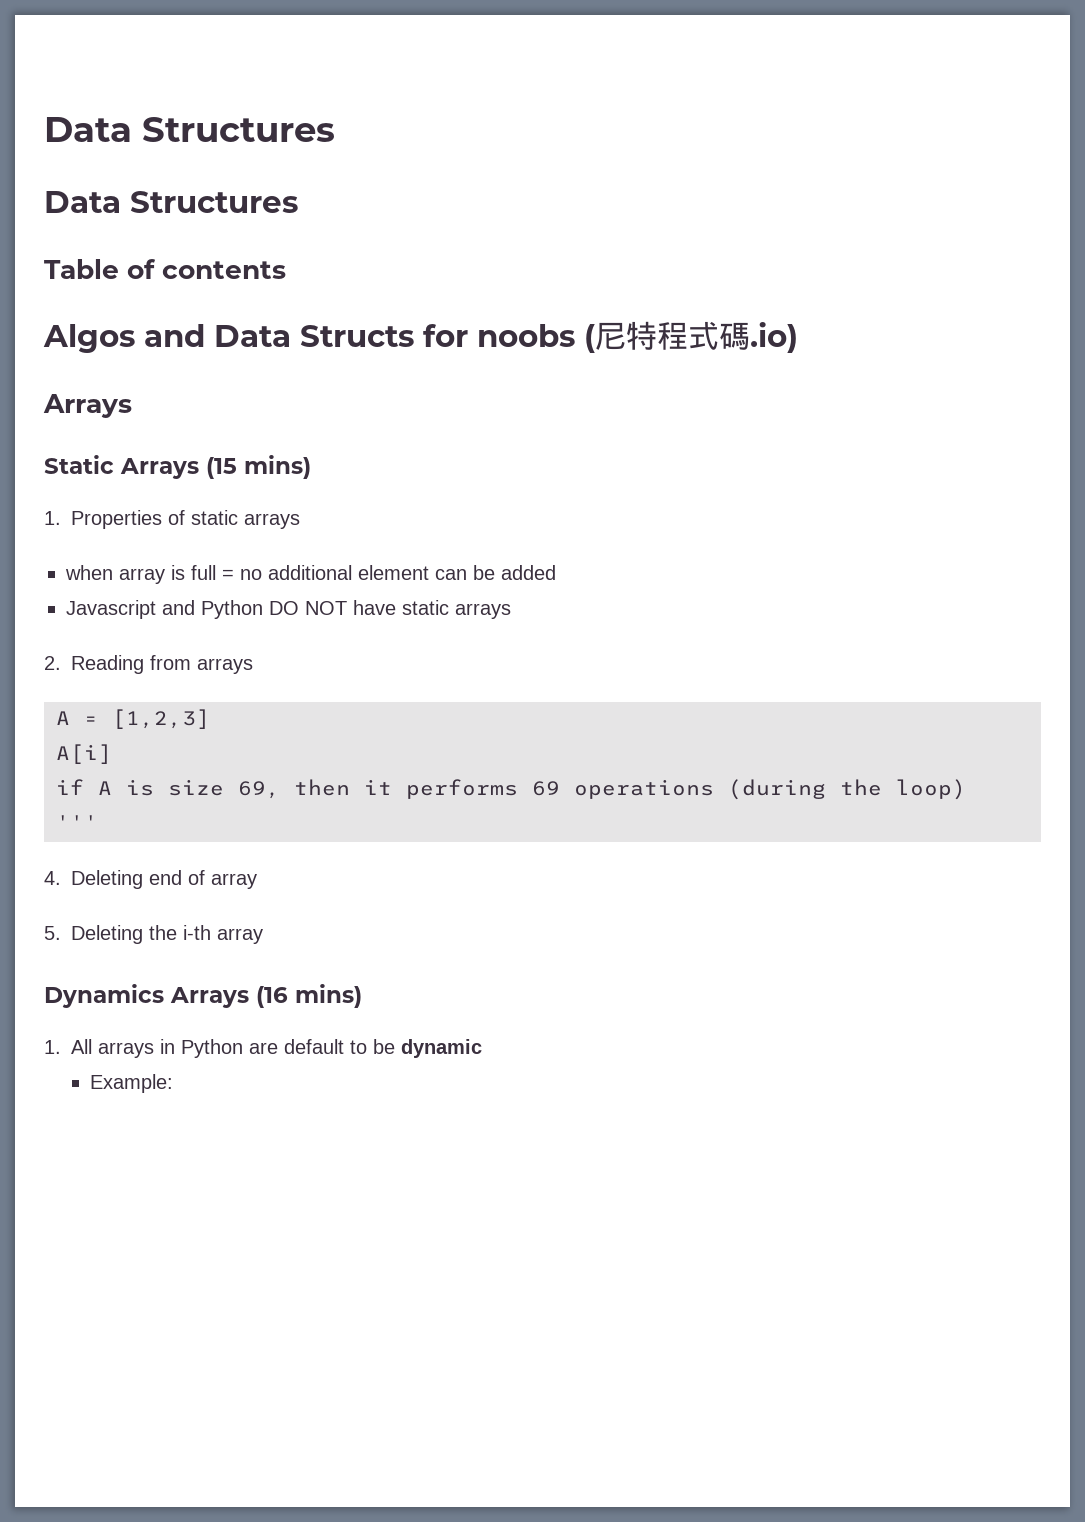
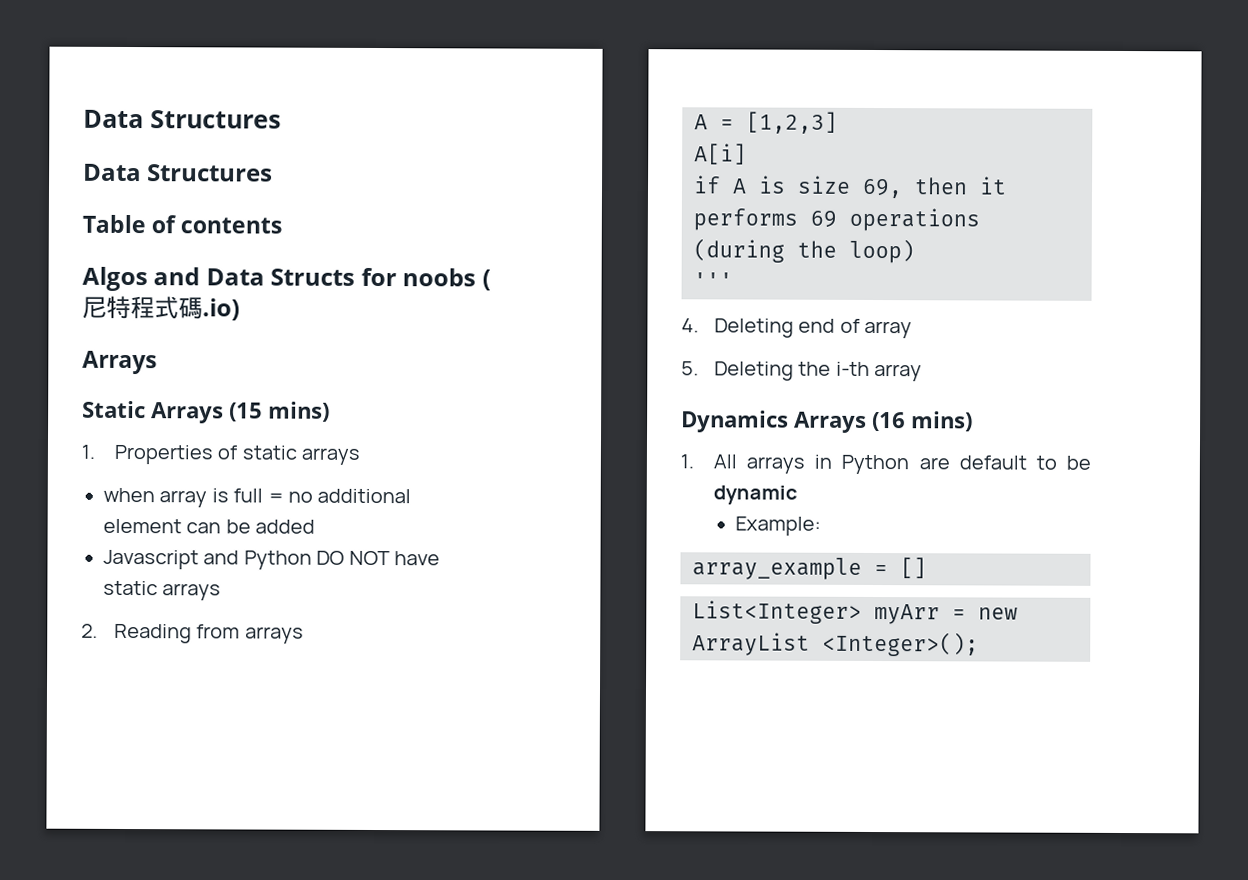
(174, 1083) none -> [692,557,927,580] [692,600,1018,625] [692,631,979,657] // array_example = [] // List<Integer> myArr = new ArrayList <Integer>();

